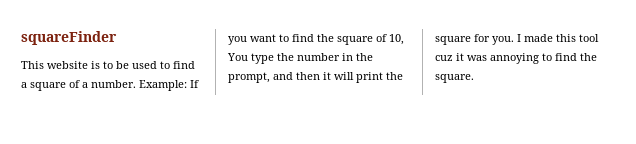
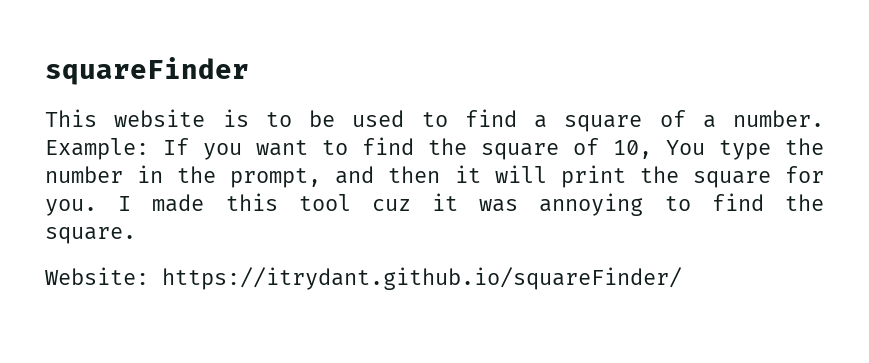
(474, 78) none -> [45,267,682,290] // Website: https://itrydant.github.io/squareFinder/

